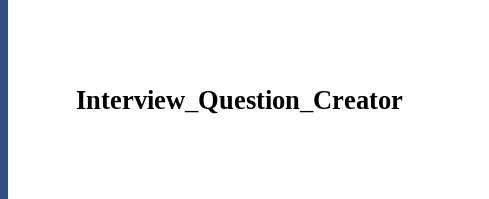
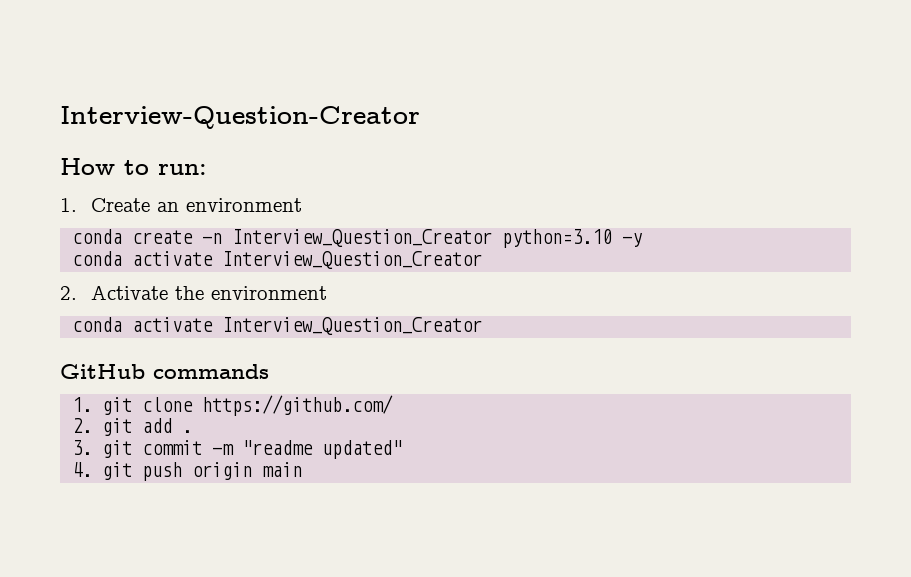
[76,90,403,114] Interview_Question_Creator -> [60,106,420,129] [60,158,207,175] [60,198,303,212] [72,229,643,248] [72,251,483,269] [60,285,328,300] [72,317,483,335] [60,364,269,379] [72,395,394,416] [72,418,193,436] [72,440,403,459] [72,462,303,481] Interview-Question-Creator // How to run: // 1. Create an environment // conda create -n Interview_Question_Creator python=3.10 -y // conda activate Interview_Question_Creator // 2. Activate the environment // conda activate Interview_Question_Creator // GitHub commands // 1. git clone https://github.com/ // 2. git add . // 3. git commit -m "readme updated" // 4. git push origin main

